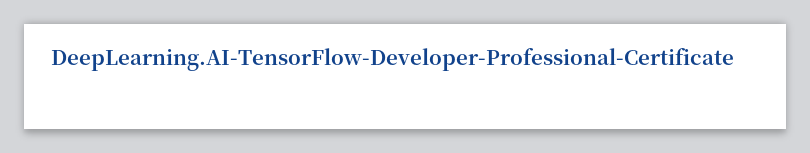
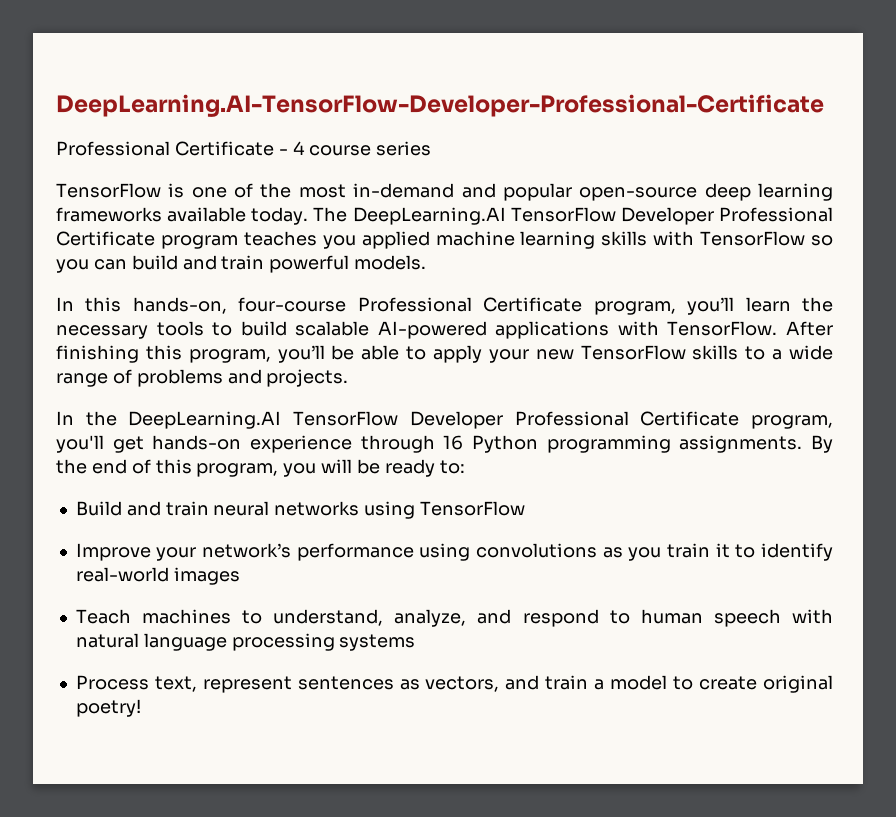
(734, 59) none -> [56,141,432,156] [56,183,834,201] [56,207,833,225] [56,231,833,249] [56,255,427,273] [56,297,833,315] [56,321,833,339] [56,345,833,363] [56,369,349,387] [56,411,833,429] [56,435,833,453] [56,459,465,477] [75,501,525,519] [75,543,833,561] [75,567,240,585] [75,609,833,627] [75,633,416,651] [75,675,834,693] [75,699,141,717] // Professional Certificate - 4 course series // TensorFlow is one of the most in-demand and popular open-source deep learning frameworks available today. The DeepLearning.AI TensorFlow Developer Professional Certificate program teaches you applied machine learning skills with TensorFlow so you can build and train powerful models. // In this hands-on, four-course Professional Certificate program, you’ll learn the necessary tools to build scalable AI-powered applications with TensorFlow. After finishing this program, you’ll be able to apply your new TensorFlow skills to a wide range of problems and projects. // In the DeepLearning.AI TensorFlow Developer Professional Certificate program, you'll get hands-on experience through 16 Python programming assignments. By the end of this program, you will be ready to: // Build and train neural networks using TensorFlow // Improve your network’s performance using convolutions as you train it to identify real-world images // Teach machines to understand, analyze, and respond to human speech with natural language processing systems // Process text, represent sentences as vectors, and train a model to create original poetry!

